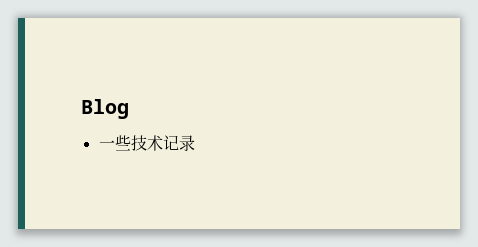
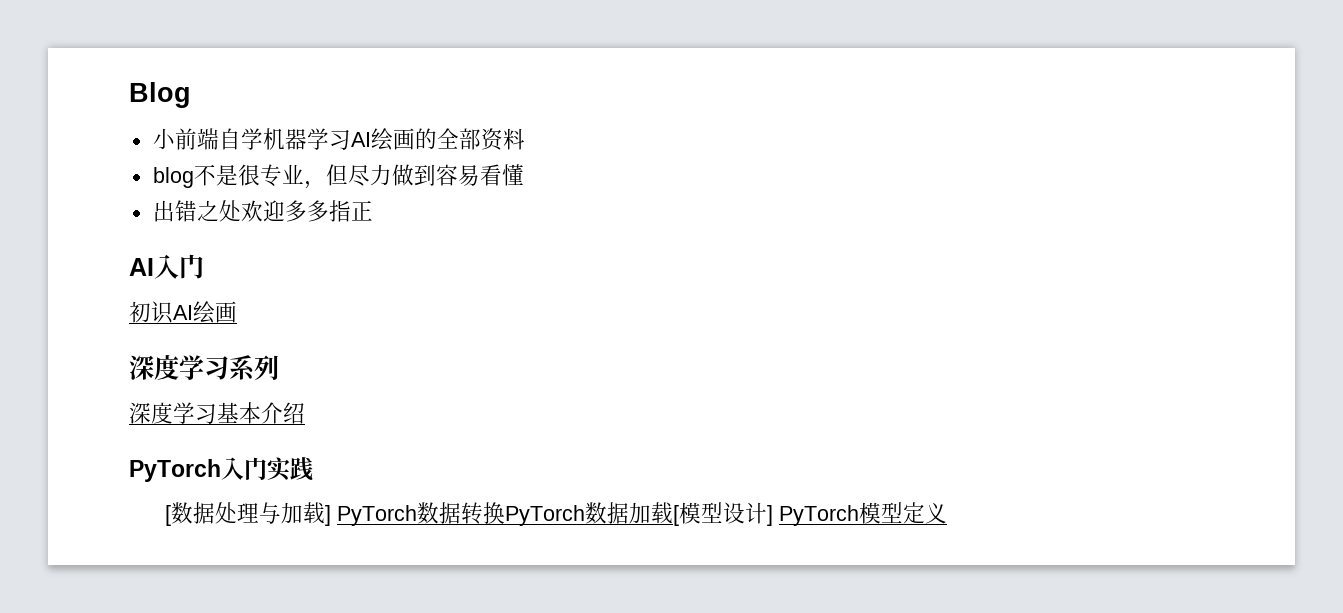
[98,135,195,151] 一些技术记录 -> [152,128,525,151] [152,164,524,189] [152,200,373,222] [129,254,204,279] [129,301,237,324] [129,355,279,381] [129,402,305,424] [129,457,313,482] [164,502,947,526] 小前端自学机器学习AI绘画的全部资料 // blog不是很专业，但尽力做到容易看懂 // 出错之处欢迎多多指正 // AI入门 // 初识AI绘画 // 深度学习系列 // 深度学习基本介绍 // PyTorch入门实践 // [数据处理与加载] PyTorch数据转换PyTorch数据加载[模型设计] PyTorch模型定义

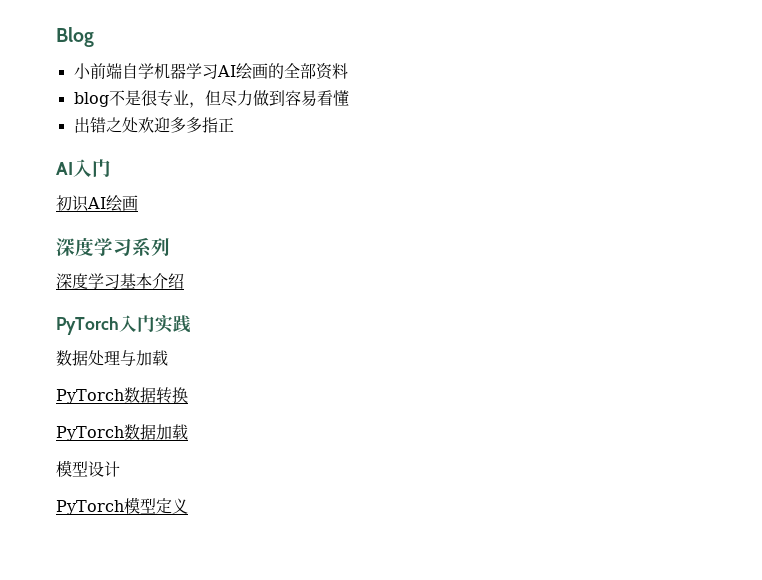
[164,505,171,526] [ -> (191, 324) none
[324,505,331,526] ] -> (168, 358) //
(505, 513) none -> (188, 395) //
[672,505,679,526] [ -> (188, 432) //
[766,505,773,526] ] -> (120, 469) //

